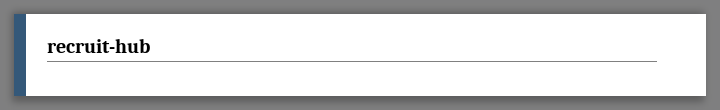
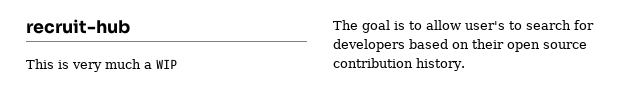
(150, 45) none -> [26,59,177,72] [333,20,594,33] [333,39,587,52] [333,58,465,71] // This is very much a WIP // The goal is to allow user's to search for developers based on their open source contribution history.

